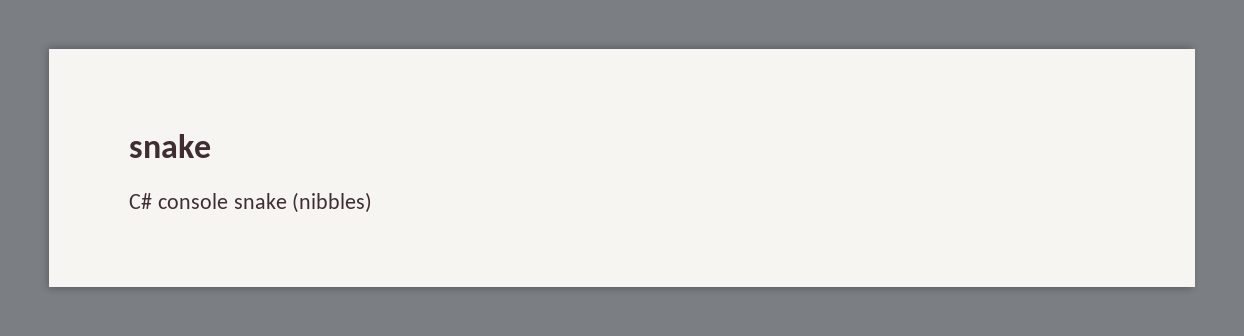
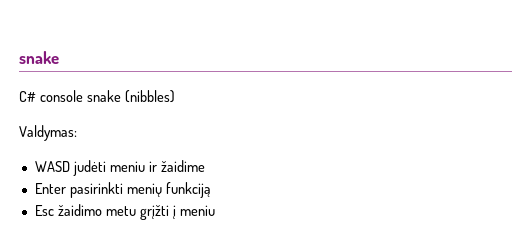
(373, 202) none -> [19,125,77,141] [34,160,205,176] [34,182,211,198] [34,204,215,220] // Valdymas: // WASD judėti meniu ir žaidime // Enter pasirinkti menių funkciją // Esc žaidimo metu grįžti į meniu

